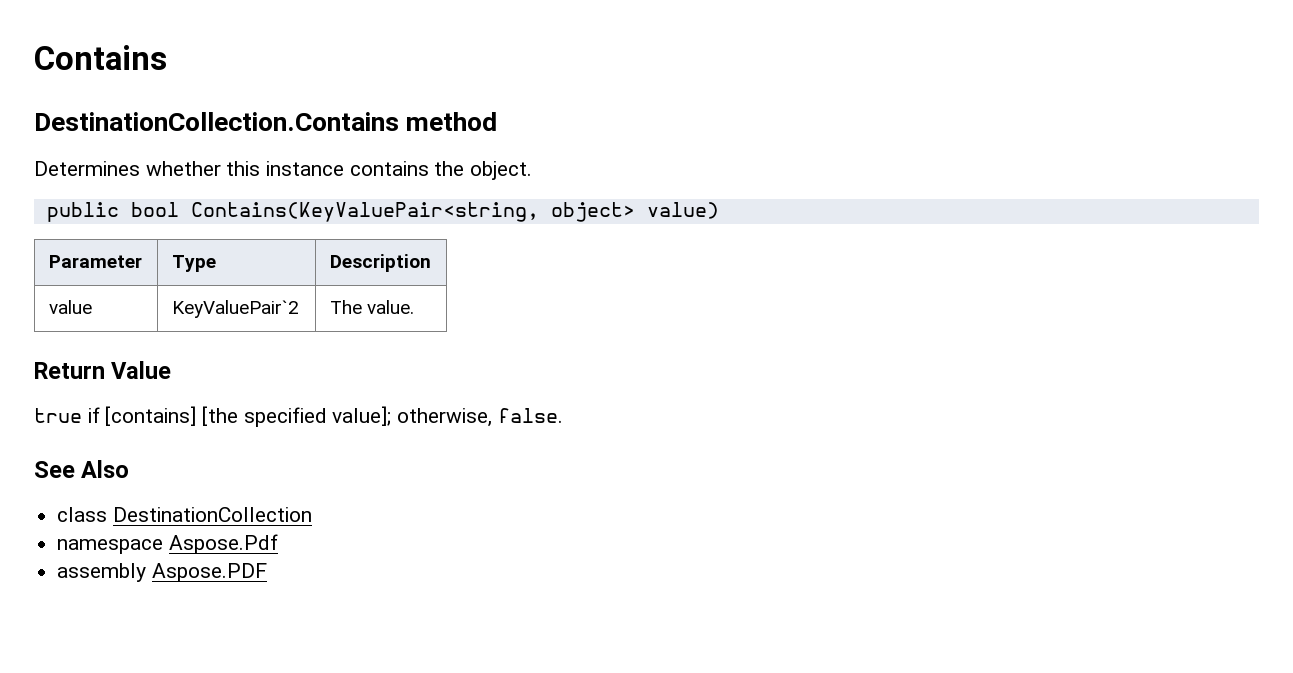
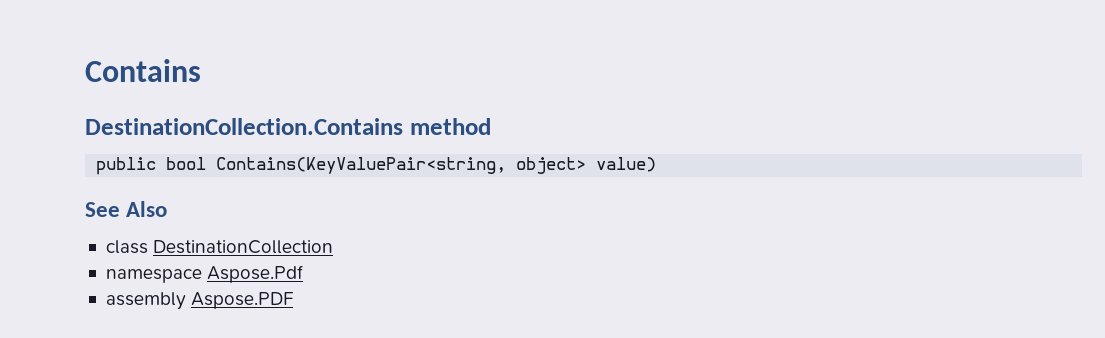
[34,161,533,180] // Determines whether this instance contains the object. -> (491, 126) none
[48,255,142,268] [171,255,216,272] [329,254,431,272] [48,300,92,314] [171,300,299,318] [329,300,414,314] [34,361,172,379] [34,406,563,427] // Parameter | Type | Description // value | KeyValuePair`2 | The value. // Return Value // true if [contains] [the specified value]; otherwise, false. -> (657, 164) none

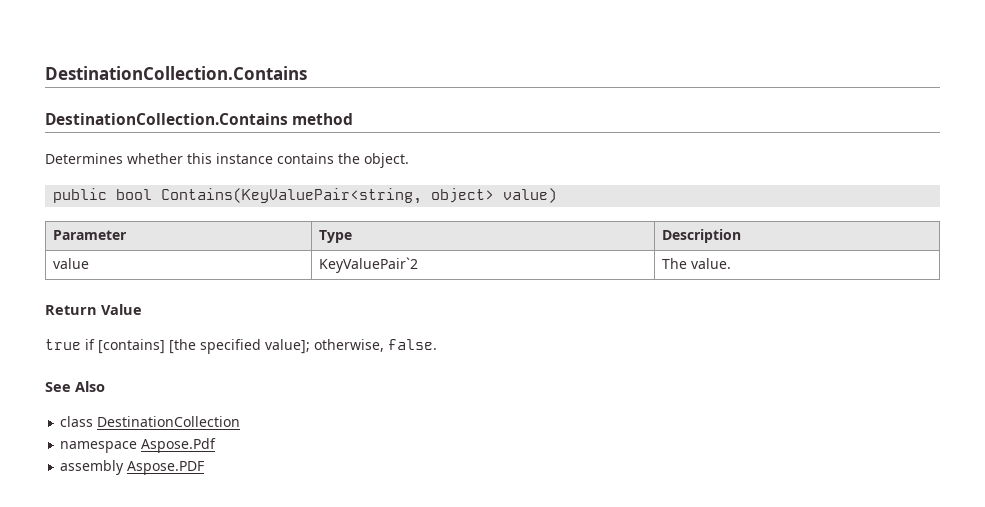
[85,59,201,82] Contains -> [45,66,307,80] DestinationCollection.Contains
(491, 126) none -> [45,153,409,168] // Determines whether this instance contains the object.
(657, 164) none -> [53,230,128,240] [319,230,353,243] [662,229,742,243] [53,258,90,269] [319,257,419,273] [662,258,732,269] [45,304,142,315] [45,339,437,354] // Parameter | Type | Description // value | KeyValuePair`2 | The value. // Return Value // true if [contains] [the specified value]; otherwise, false.

